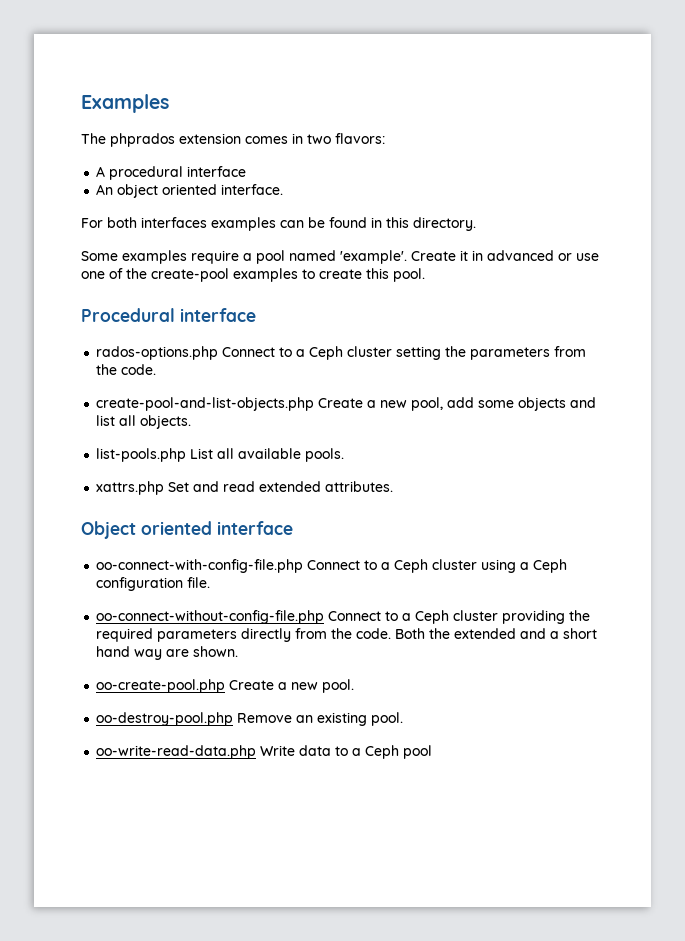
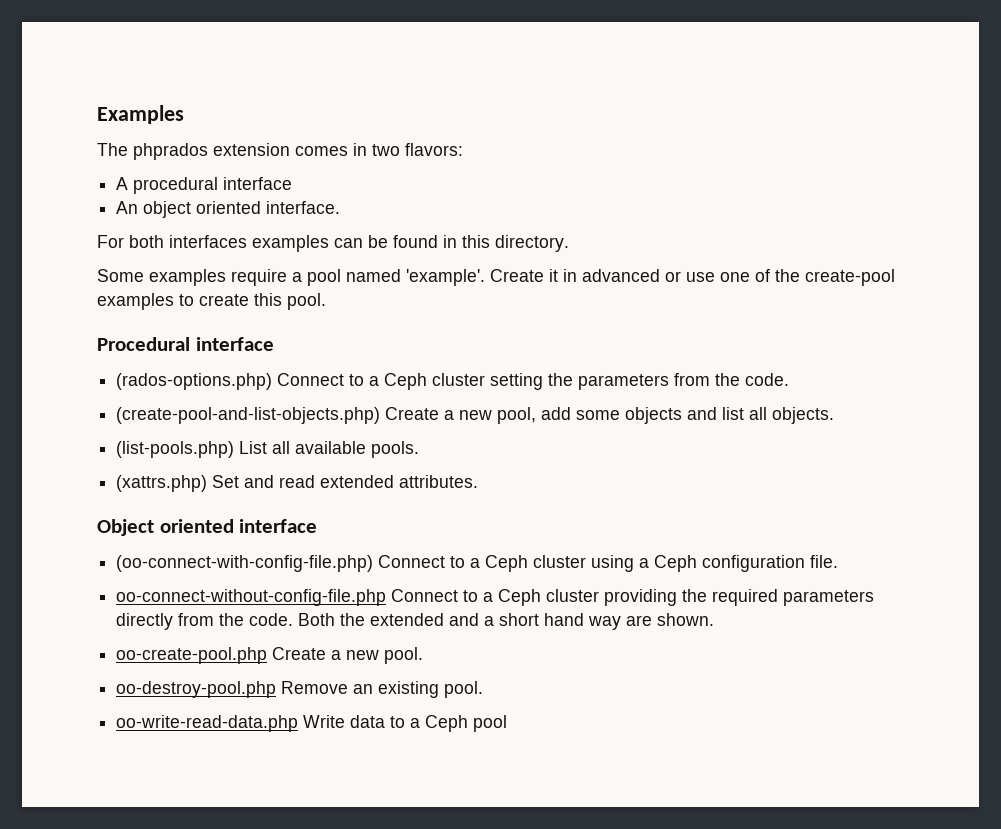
[96,346,219,360] rados-options.php -> [116,373,273,390] (rados-options.php)
[96,397,315,411] create-pool-and-list-objects.php -> [116,407,381,424] (create-pool-and-list-objects.php)
[96,448,187,462] list-pools.php -> [116,441,235,458] (list-pools.php)
[96,481,165,495] xattrs.php -> [116,475,208,492] (xattrs.php)
[96,559,304,573] oo-connect-with-config-file.php -> [116,555,374,572] (oo-connect-with-config-file.php)

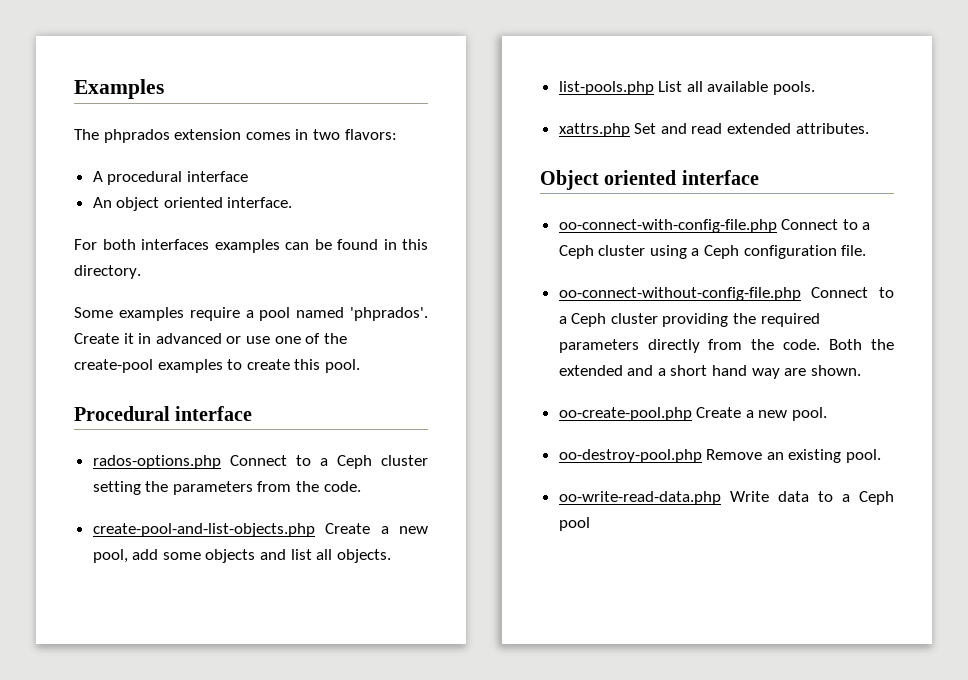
[406,269,485,286] 'example'. -> [350,307,428,321] 'phprados'.
[116,373,273,390] (rados-options.php) -> [92,455,221,469] rados-options.php
[116,407,381,424] (create-pool-and-list-objects.php) -> [92,523,315,537] create-pool-and-list-objects.php
[116,441,235,458] (list-pools.php) -> [558,81,654,95] list-pools.php
[116,475,208,492] (xattrs.php) -> [558,123,630,137] xattrs.php
[116,555,374,572] (oo-connect-with-config-file.php) -> [558,219,777,233] oo-connect-with-config-file.php

